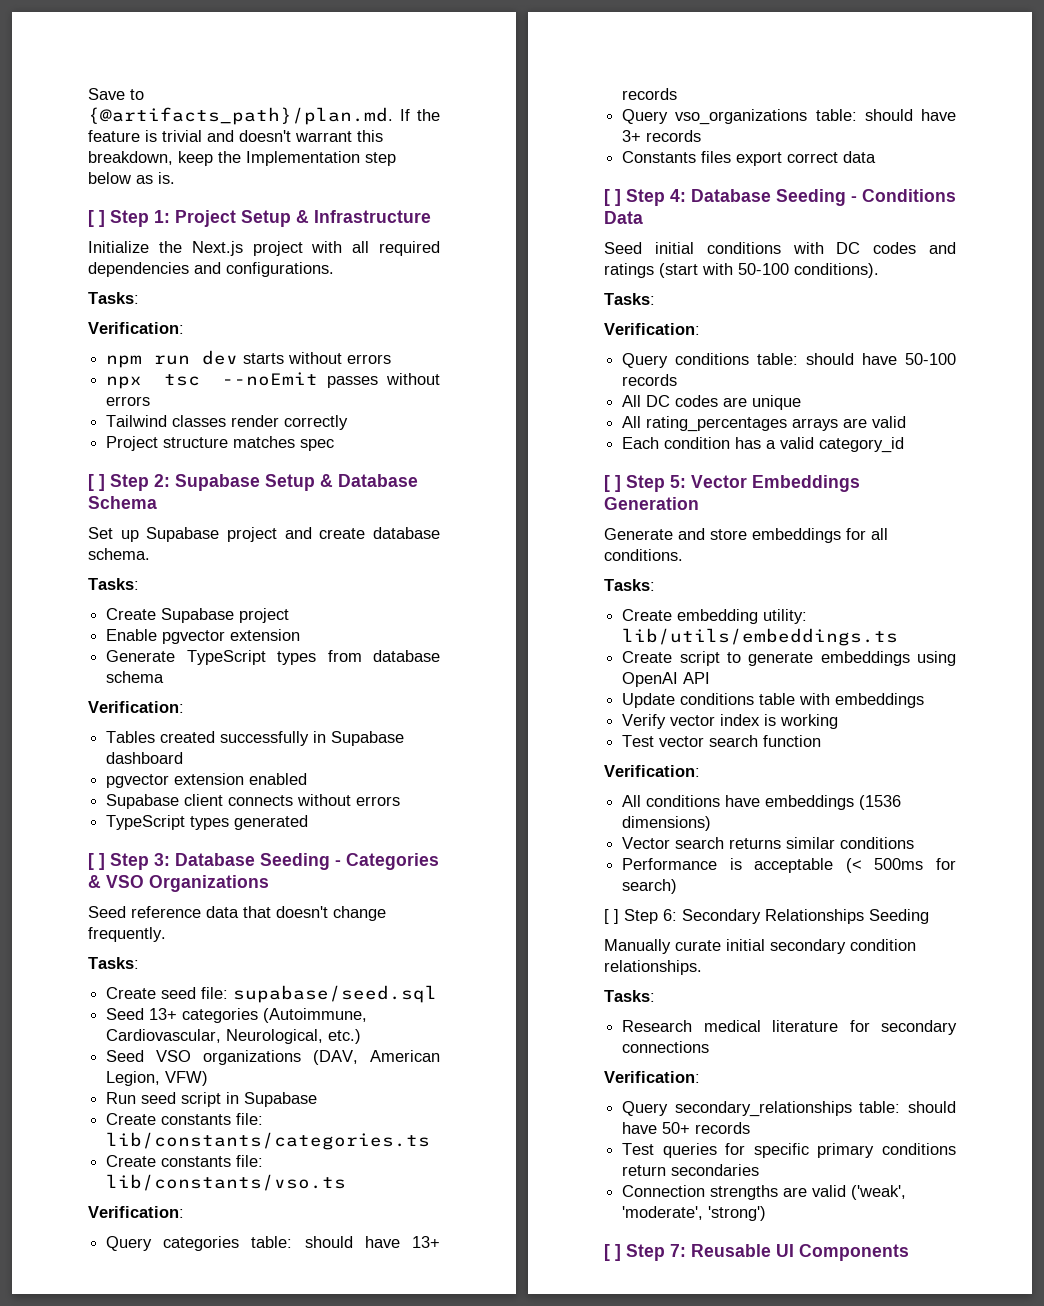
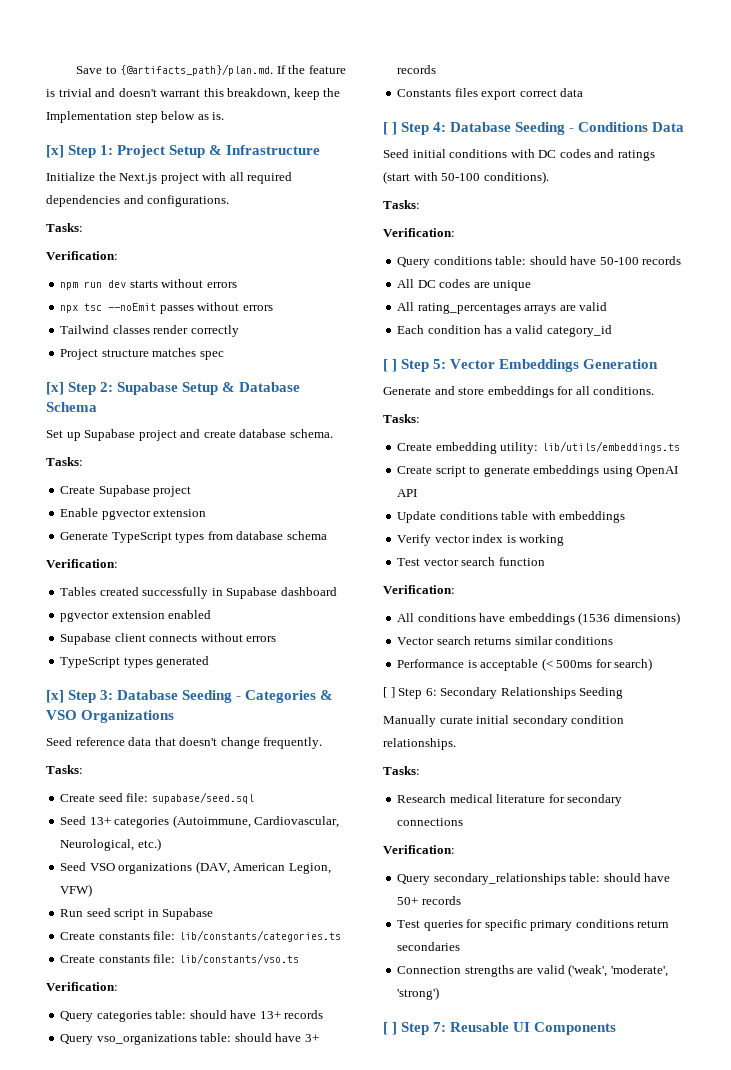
[88,210,105,227] [ ] -> [46,145,64,158] [x]
[88,474,105,491] [ ] -> [46,382,64,395] [x]
[88,853,105,870] [ ] -> [46,690,64,703] [x]

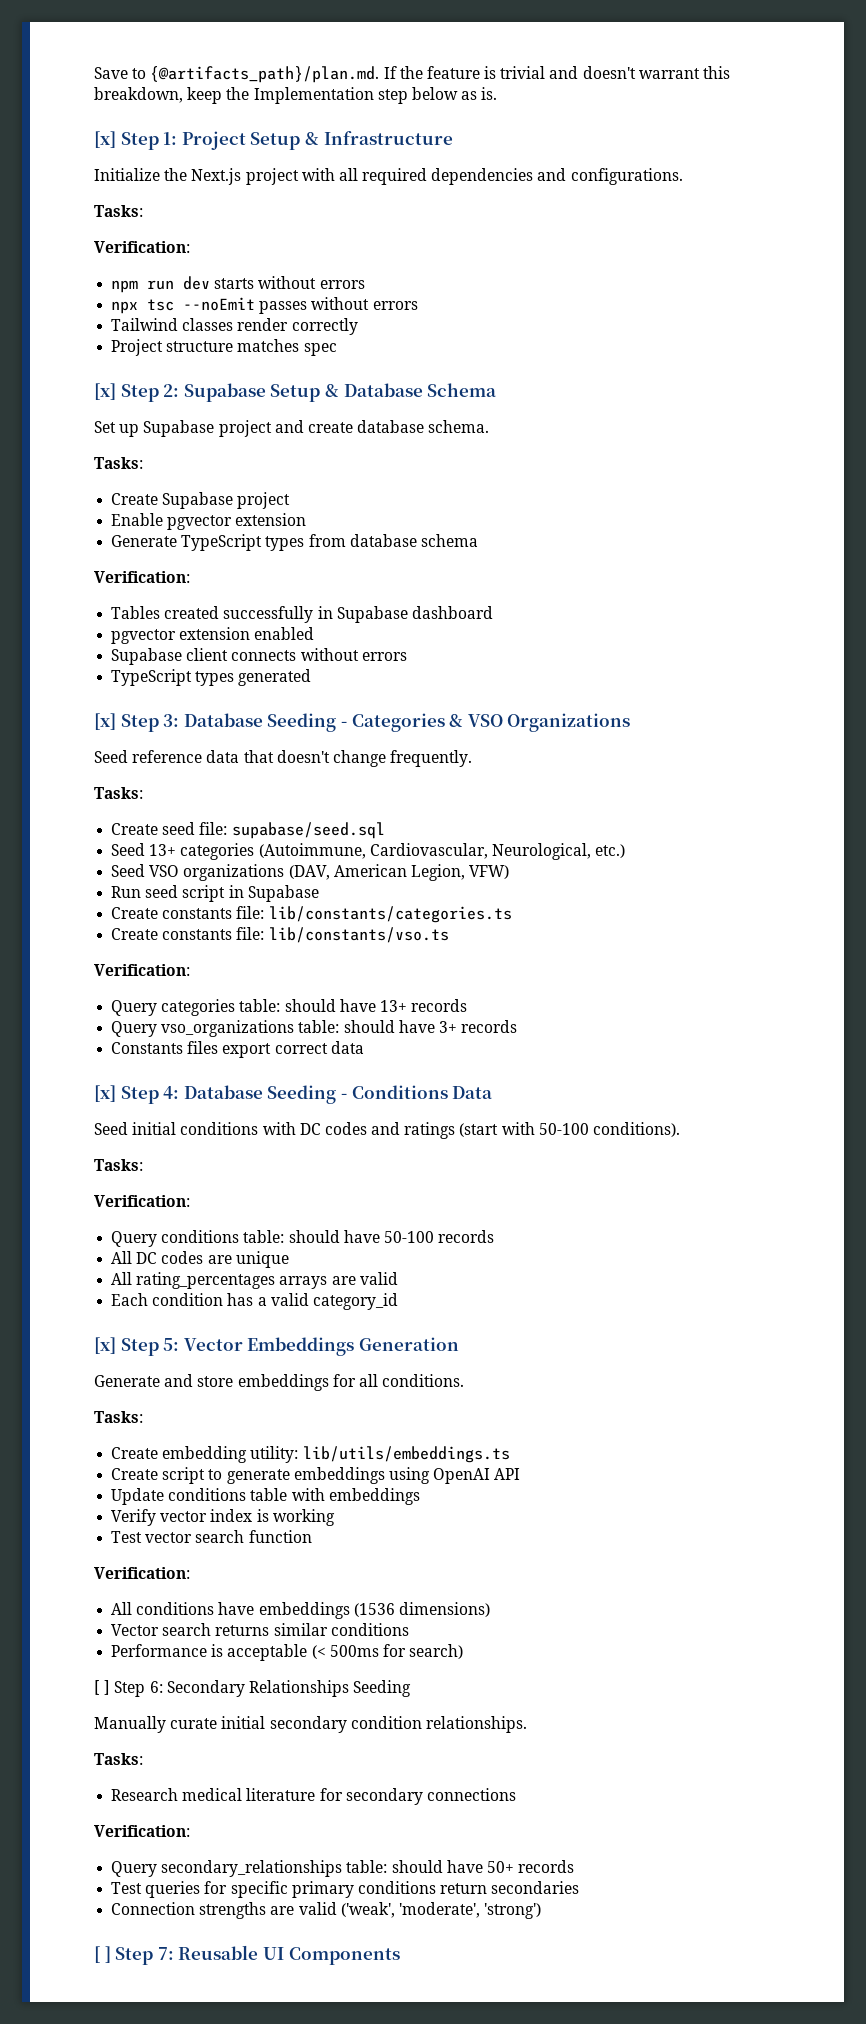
[383,122,398,135] [ ] -> [94,1085,116,1102] [x]
[383,359,398,372] [ ] -> [94,1337,116,1354] [x]

